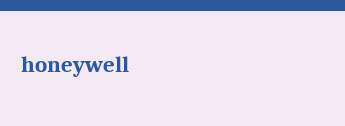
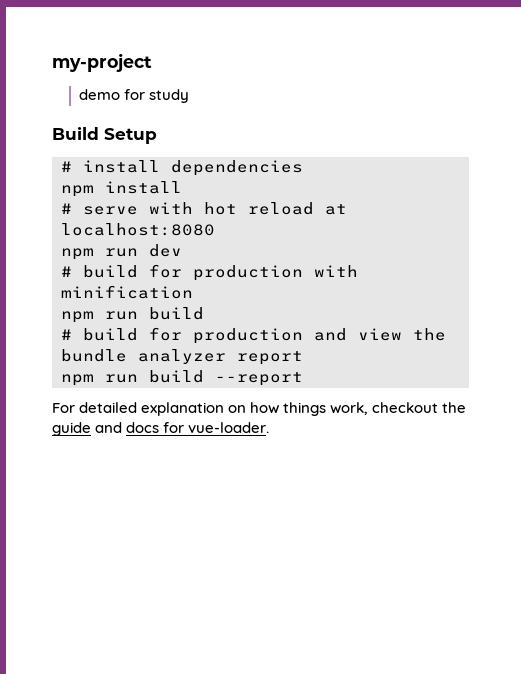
[21,56,129,77] honeywell -> [52,53,152,72] [79,89,190,103] [52,127,157,144] [61,160,303,176] [61,181,182,197] [61,202,347,215] [61,223,215,236] [61,244,182,260] [61,264,358,281] [61,285,193,299] [61,307,204,323] [61,327,446,344] [61,349,303,365] [61,370,303,386] [52,402,467,416] [52,422,270,436] my-project // demo for study // Build Setup // # install dependencies // npm install // # serve with hot reload at localhost:8080 // npm run dev // # build for production with minification // npm run build // # build for production and view the bundle analyzer report // npm run build --report // For detailed explanation on how things work, checkout the guide and docs for vue-loader.

